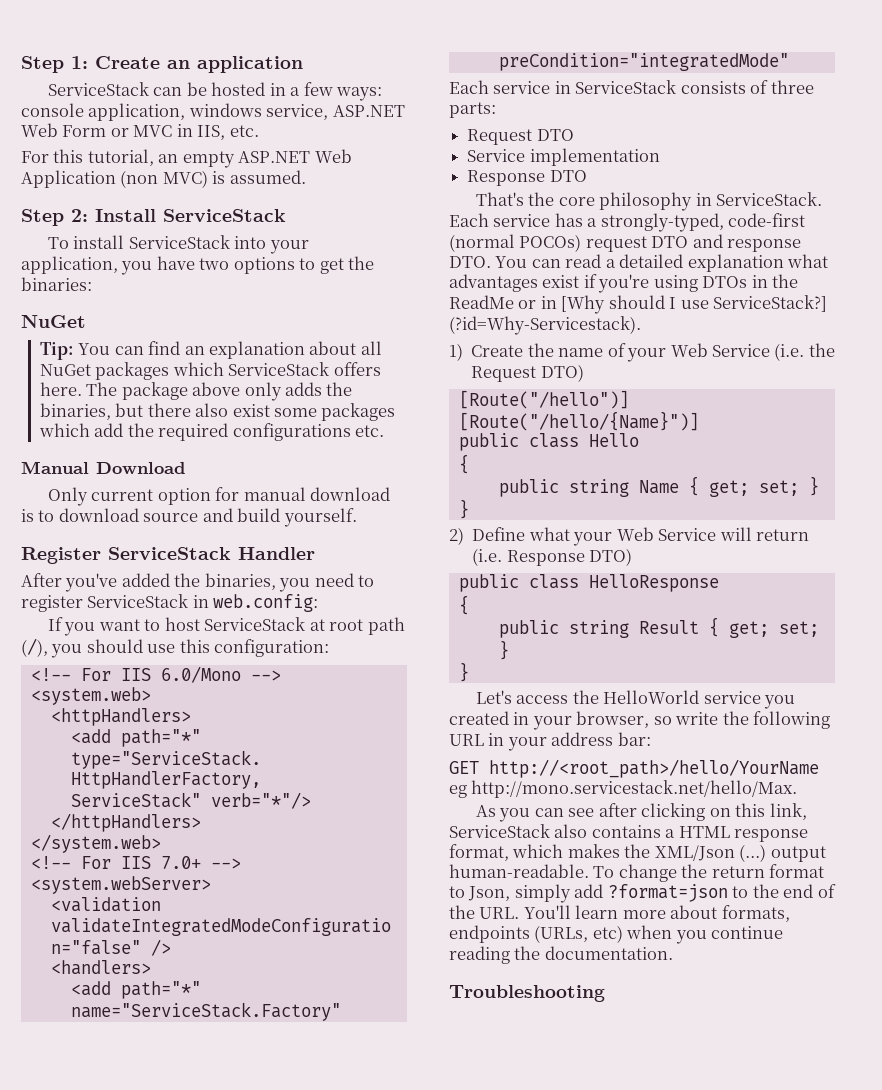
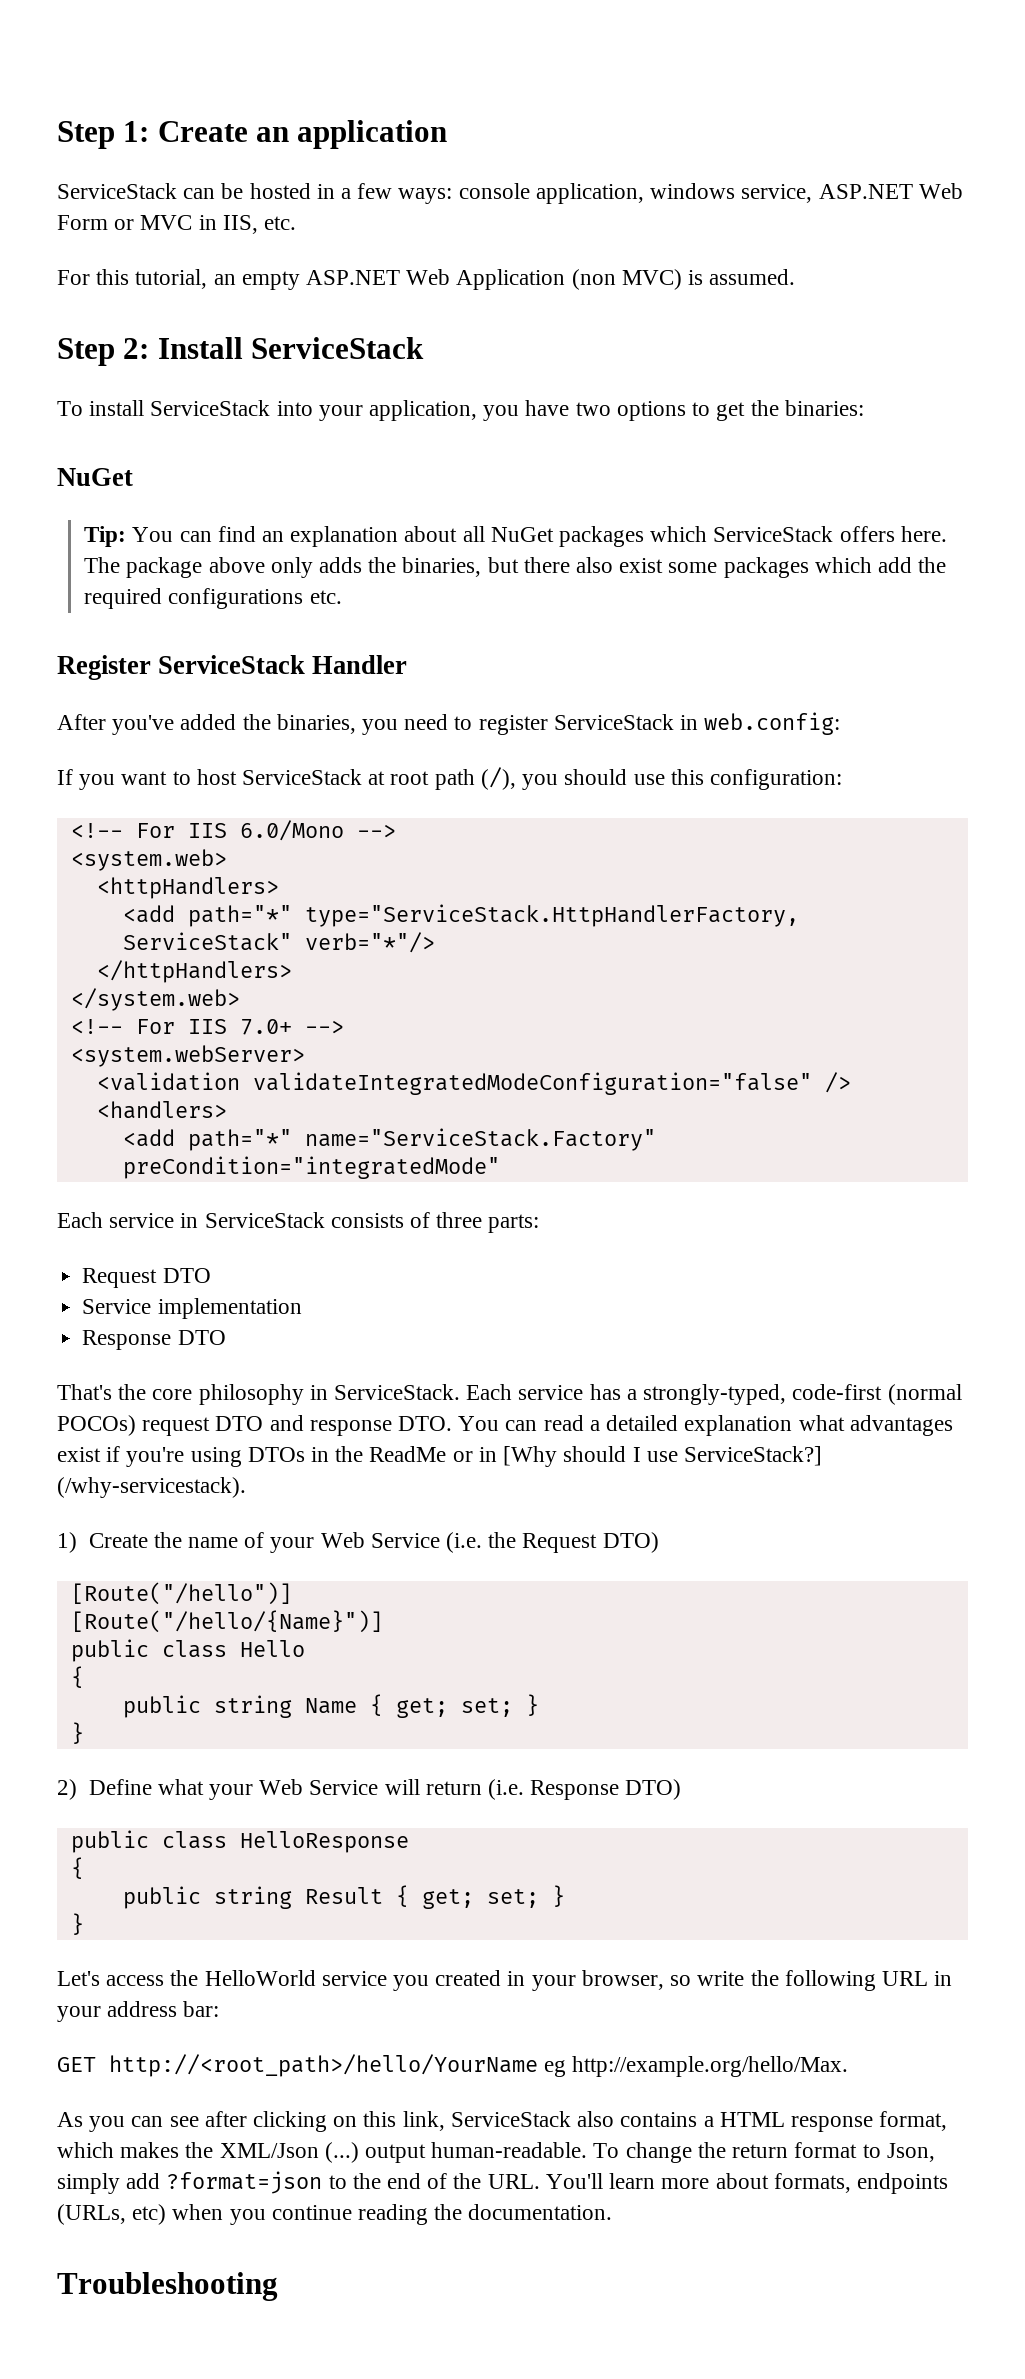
[21,461,185,474] [47,487,391,506] [21,508,357,527] // Manual Download // Only current option for manual download is to download source and build yourself. -> (342, 597) none
[449,316,641,335] (?id=Why-Servicestack). -> [57,1477,246,1498] (/why-servicestack).
[471,780,798,798] http://mono.servicestack.net/hello/Max. -> [572,2056,849,2077] http://example.org/hello/Max.

